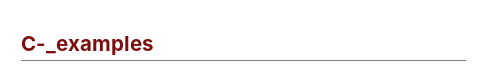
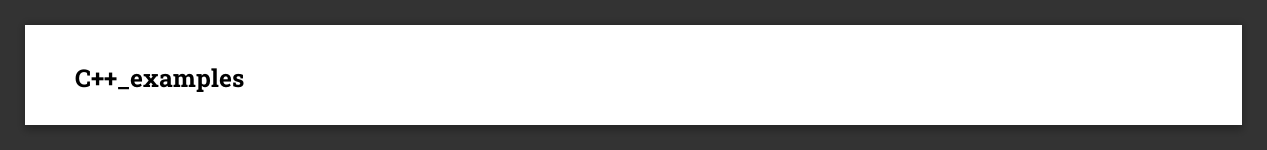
[21,36,153,55] C-_examples -> [75,68,244,92] C++_examples

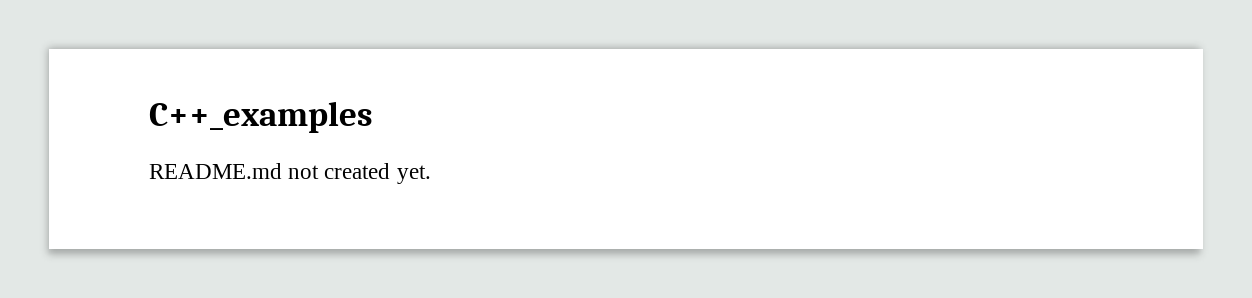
(244, 80) none -> [149,163,431,184] // README.md not created yet.

